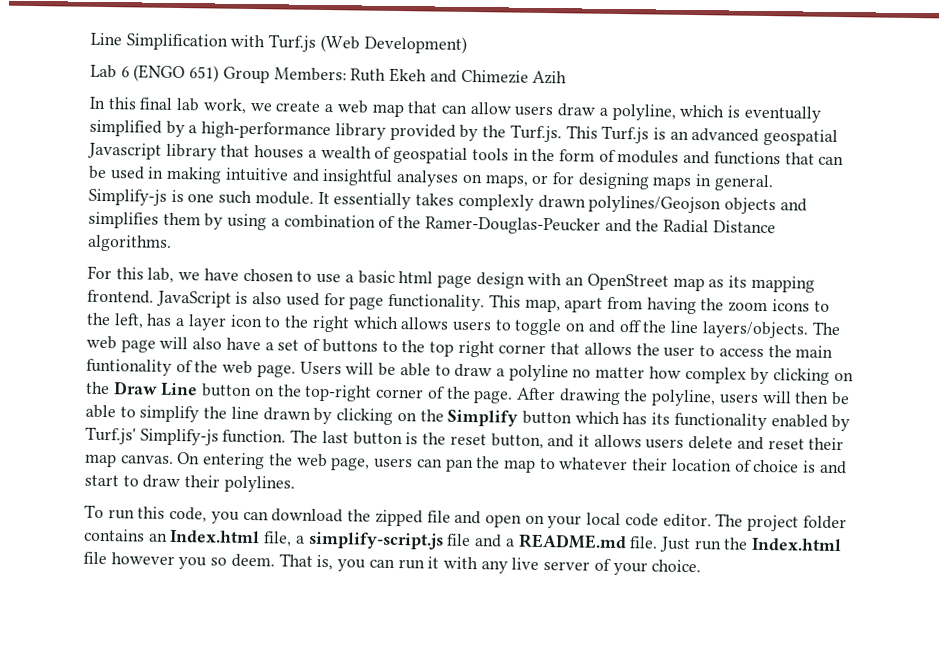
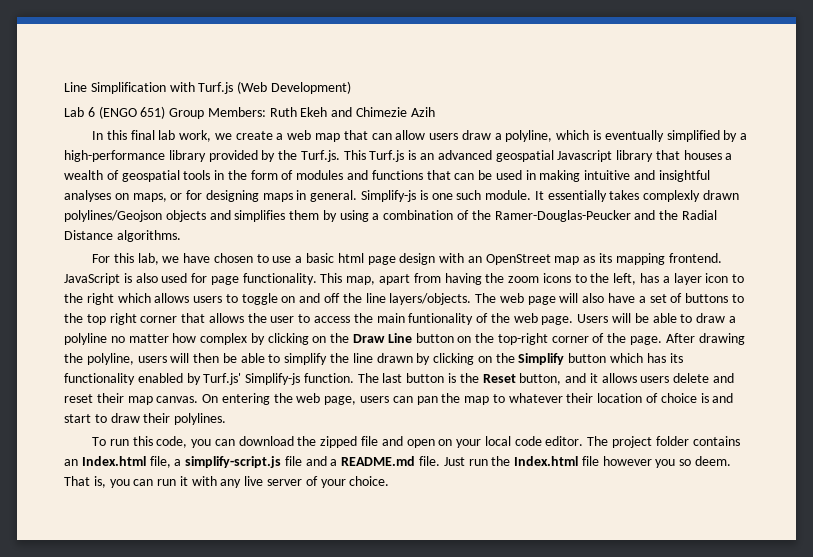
[449,433,487,446] reset -> [482,374,516,383] Reset

